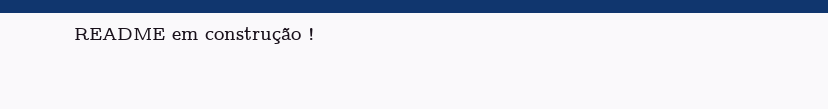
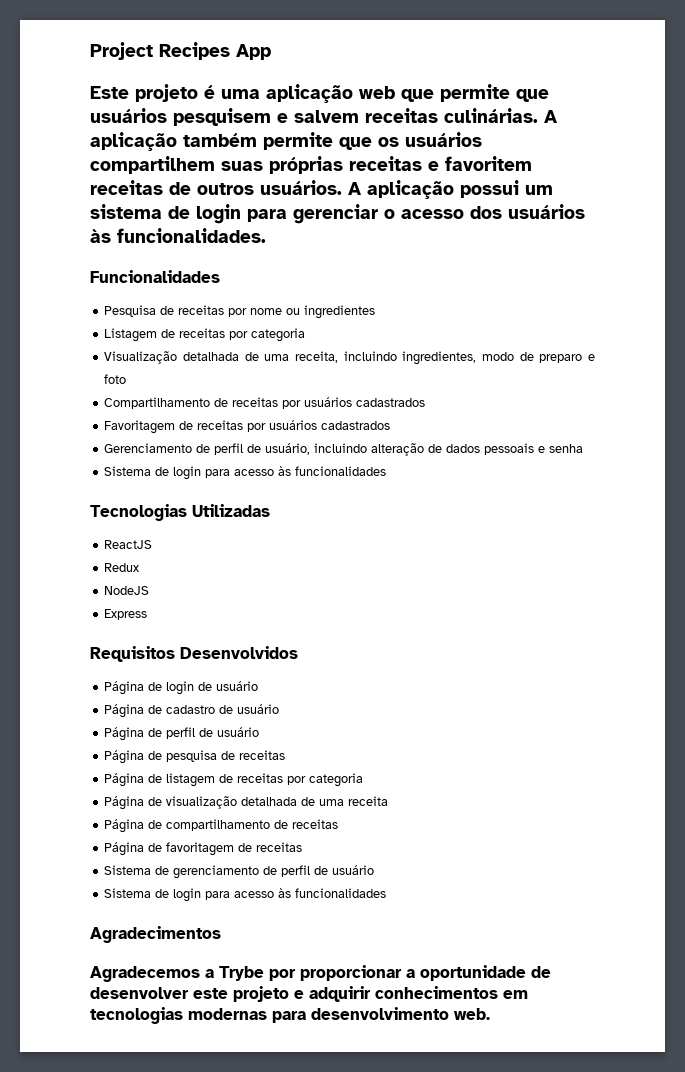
[74,27,315,44] README em construção ! -> [90,42,271,60] [90,84,549,103] [90,108,558,126] [90,132,482,151] [90,156,532,174] [90,180,553,199] [90,204,585,224] [90,228,266,243] [90,270,220,283] [104,305,376,319] [104,328,306,342] [104,351,595,365] [104,374,127,384] [104,397,426,409] [104,420,391,434] [104,443,584,456] [104,466,387,480] [90,504,270,521] [104,540,153,549] [104,563,140,572] [104,586,150,595] [104,609,148,620] [90,646,298,662] [104,681,259,695] [104,704,280,718] [104,727,260,741] [104,750,286,764] [104,773,364,787] [104,796,389,810] [104,819,339,833] [104,842,303,856] [104,865,375,879] [104,888,387,902] [90,926,221,943] [90,965,551,982] [90,986,528,1002] [90,1007,490,1024] Project Recipes App // Este projeto é uma aplicação web que permite que usuários pesquisem e salvem receitas culinárias. A aplicação também permite que os usuários compartilhem suas próprias receitas e favoritem receitas de outros usuários. A aplicação possui um sistema de login para gerenciar o acesso dos usuários às funcionalidades. // Funcionalidades // Pesquisa de receitas por nome ou ingredientes // Listagem de receitas por categoria // Visualização detalhada de uma receita, incluindo ingredientes, modo de preparo e foto // Compartilhamento de receitas por usuários cadastrados // Favoritagem de receitas por usuários cadastrados // Gerenciamento de perfil de usuário, incluindo alteração de dados pessoais e senha // Sistema de login para acesso às funcionalidades // Tecnologias Utilizadas // ReactJS // Redux // NodeJS // Express // Requisitos Desenvolvidos // Página de login de usuário // Página de cadastro de usuário // Página de perfil de usuário // Página de pesquisa de receitas // Página de listagem de receitas por categoria // Página de visualização detalhada de uma receita // Página de compartilhamento de receitas // Página de favoritagem de receitas // Sistema de gerenciamento de perfil de usuário // Sistema de login para acesso às funcionalidades // Agradecimentos // Agradecemos a Trybe por proporcionar a oportunidade de desenvolver este projeto e adquirir conhecimentos em tecnologias modernas para desenvolvimento web.

